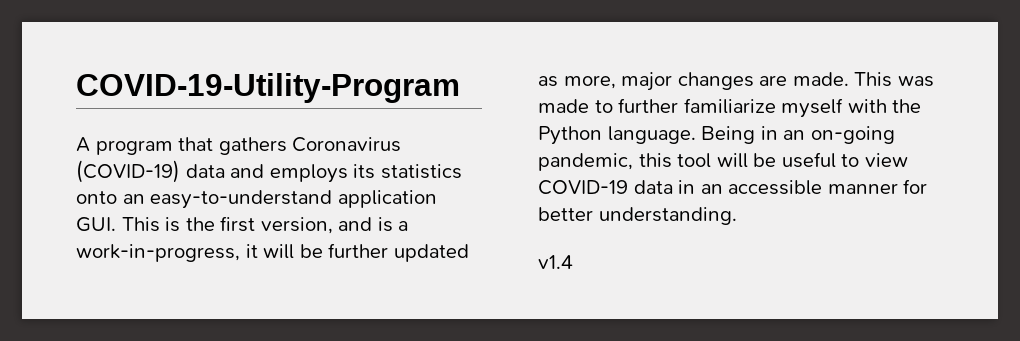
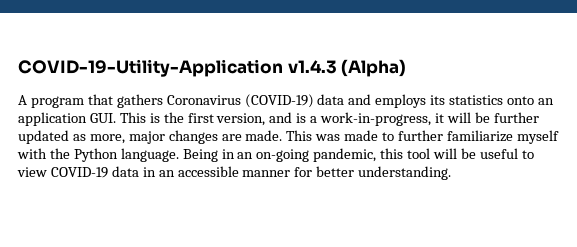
[76,73,460,103] COVID-19-Utility-Program -> [18,59,407,77] COVID-19-Utility-Application v1.4.3 (Alpha)
[150,190,333,209] easy-to-understand -> (554, 101) none
[538,255,573,269] // v1.4 -> (452, 173) none

